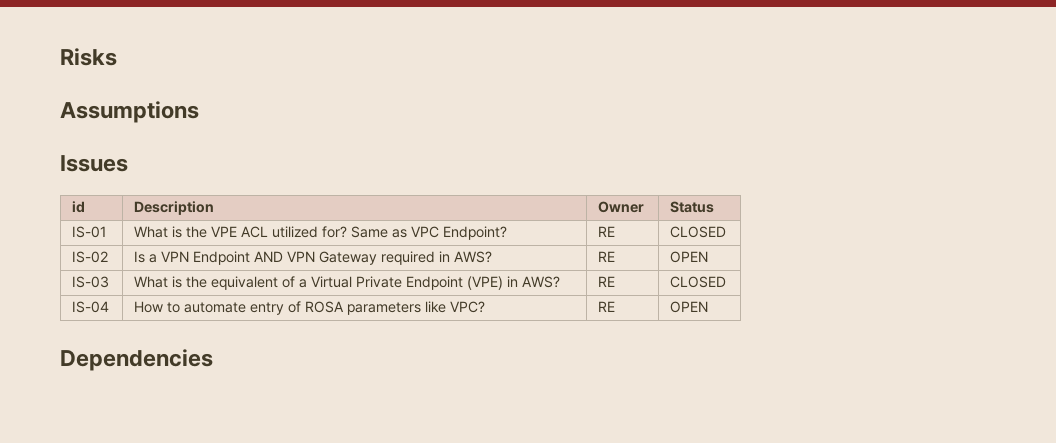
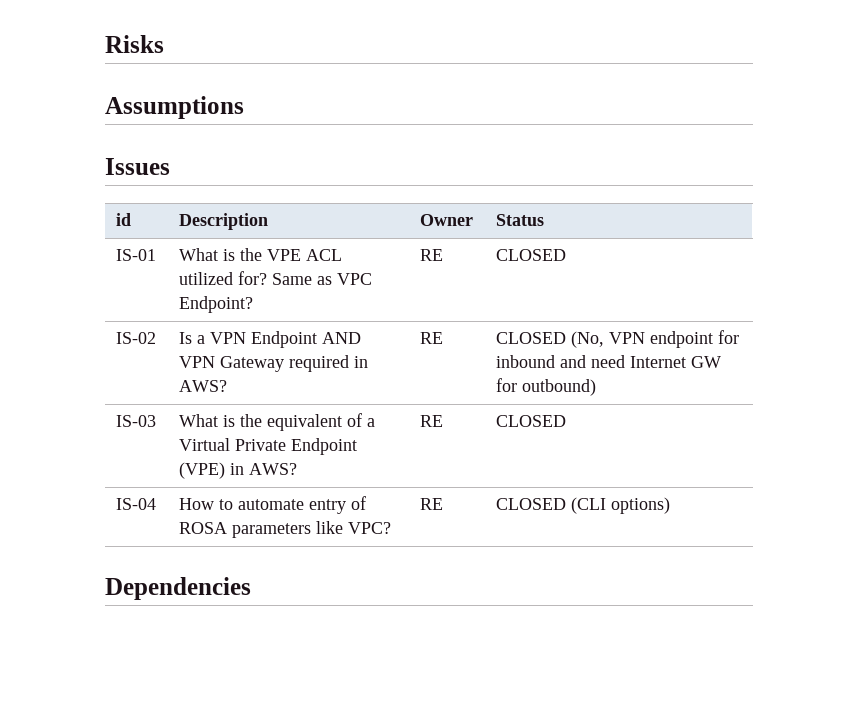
[670,251,709,263] OPEN -> [496,330,740,348] [496,355,722,368] [496,378,597,396] CLOSED (No, VPN endpoint for inbound and need Internet GW for outbound)
[670,301,709,313] OPEN -> [496,497,671,514] CLOSED (CLI options)

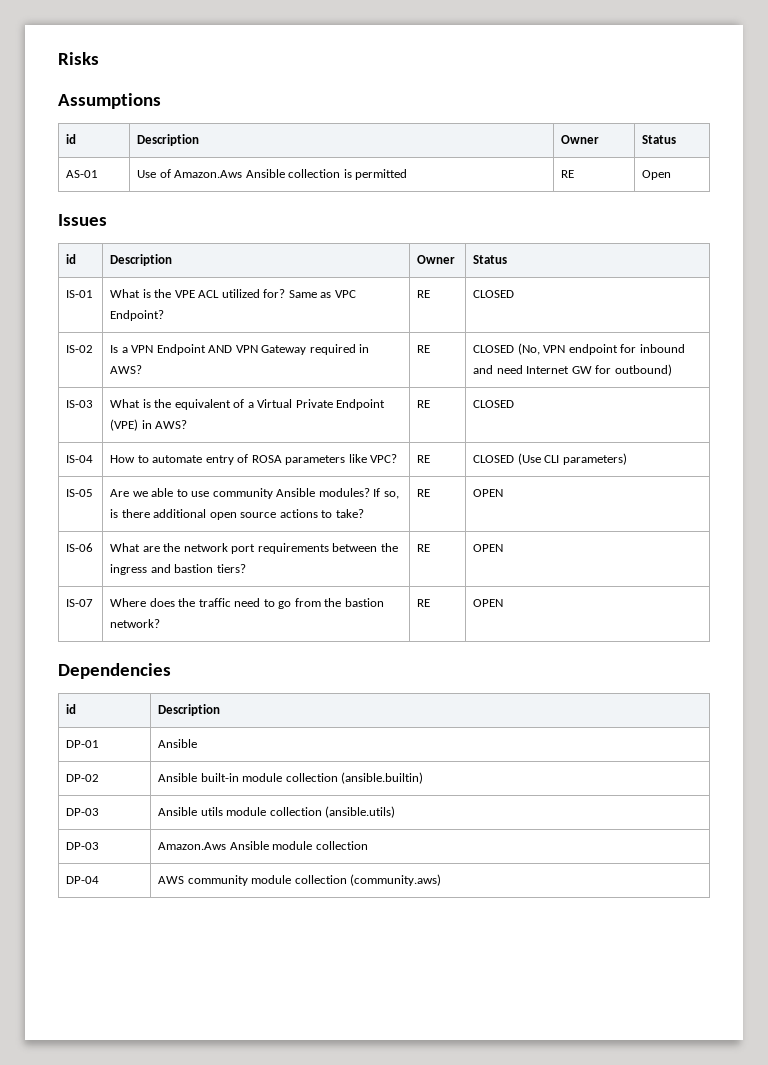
(244, 107) none -> [66,134,77,144] [137,134,200,146] [561,135,600,144] [642,135,677,144] [66,170,99,178] [137,169,408,180] [561,170,575,178] [642,170,672,180] // id | Description | Owner | Status // AS-01 | Use of Amazon.Aws Ansible collection is permitted | RE | Open
[571,497,671,514] [105,577,251,600] (CLI options) // Dependencies -> [517,453,627,465] [66,489,94,497] [110,488,399,499] [110,509,364,520] [417,489,431,497] [473,489,504,497] [66,543,94,552] [110,543,398,554] [110,564,246,575] [417,544,431,552] [473,544,504,552] [66,599,94,607] [110,598,384,609] [110,619,161,628] [417,599,431,607] [473,599,504,607] [58,663,171,679] [66,704,77,714] [158,704,221,716] [66,740,100,748] [158,739,198,748] [66,774,100,782] [158,772,424,784] [66,808,100,816] [158,806,396,818] [66,842,100,850] [158,841,368,850] [66,876,100,884] [158,874,442,886] (Use CLI parameters) // IS-05 | Are we able to use community Ansible modules? If so, is there additional open source actions to take? | RE | OPEN // IS-06 | What are the network port requirements between the ingress and bastion tiers? | RE | OPEN // IS-07 | Where does the traffic need to go from the bastion network? | RE | OPEN // Dependencies // id | Description // DP-01 | Ansible // DP-02 | Ansible built-in module collection (ansible.builtin) // DP-03 | Ansible utils module collection (ansible.utils) // DP-03 | Amazon.Aws Ansible module collection // DP-04 | AWS community module collection (community.aws)

